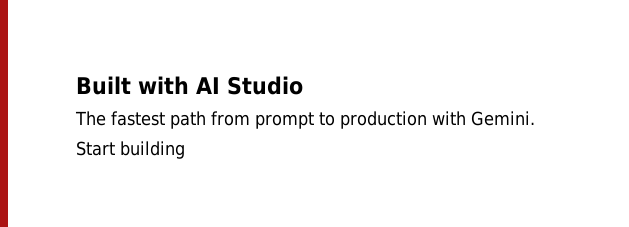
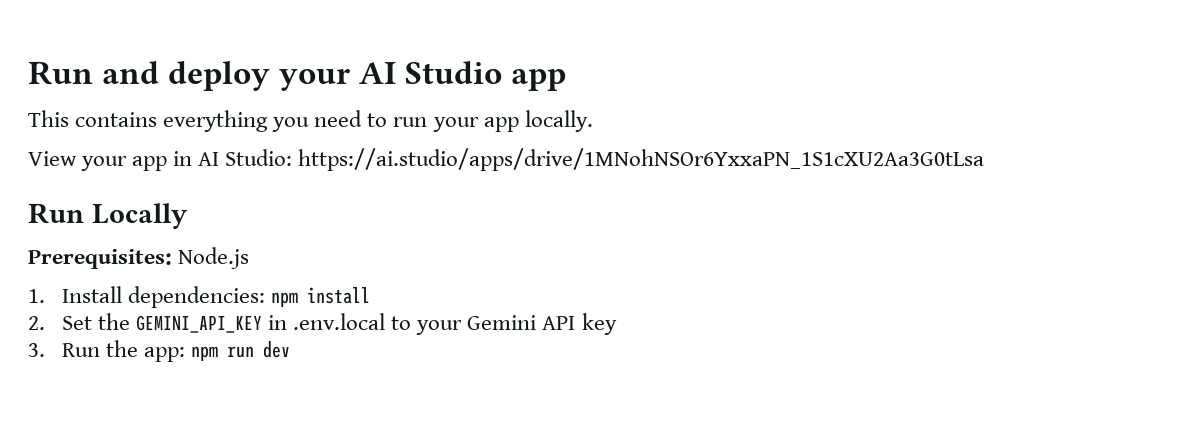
[76,76,303,95] [75,111,535,129] [76,141,185,159] Built with AI Studio // The fastest path from prompt to production with Gemini. // Start building -> [28,61,567,91] [28,110,593,132] [28,148,985,171] [28,203,188,229] [28,247,250,269] [28,286,371,308] [28,313,617,335] [28,340,291,362] Run and deploy your AI Studio app // This contains everything you need to run your app locally. // View your app in AI Studio: https://ai.studio/apps/drive/1MNohNSOr6YxxaPN_1S1cXU2Aa3G0tLsa // Run Locally // Prerequisites: Node.js // 1. Install dependencies: npm install // 2. Set the GEMINI_API_KEY in .env.local to your Gemini API key // 3. Run the app: npm run dev

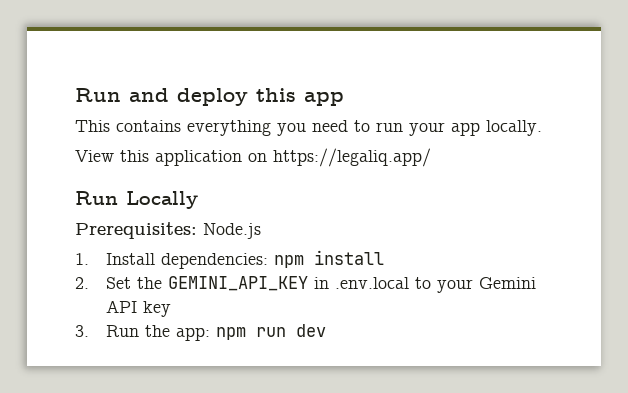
[279,61,503,91] your AI Studio -> [256,88,296,102] this
[81,148,985,171] your app in AI Studio: https://ai.studio/apps/drive/1MNohNSOr6YxxaPN_1S1cXU2Aa3G0tLsa -> [120,148,431,167] this application on https://legaliq.app/

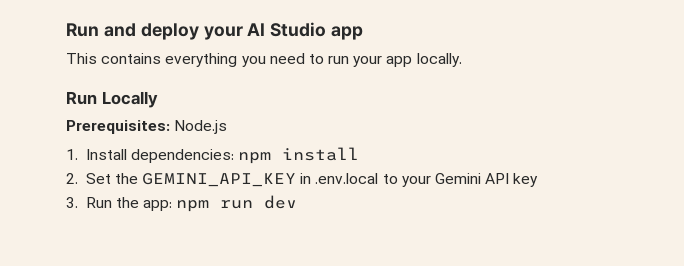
[256,88,296,102] this -> [203,22,327,40] your AI Studio
[75,148,431,167] // View this application on https://legaliq.app/ -> (462, 60) none

